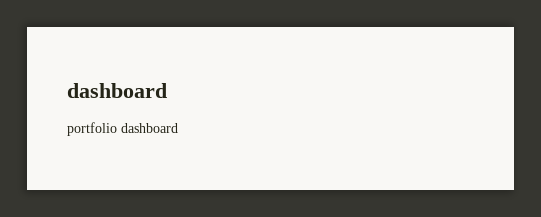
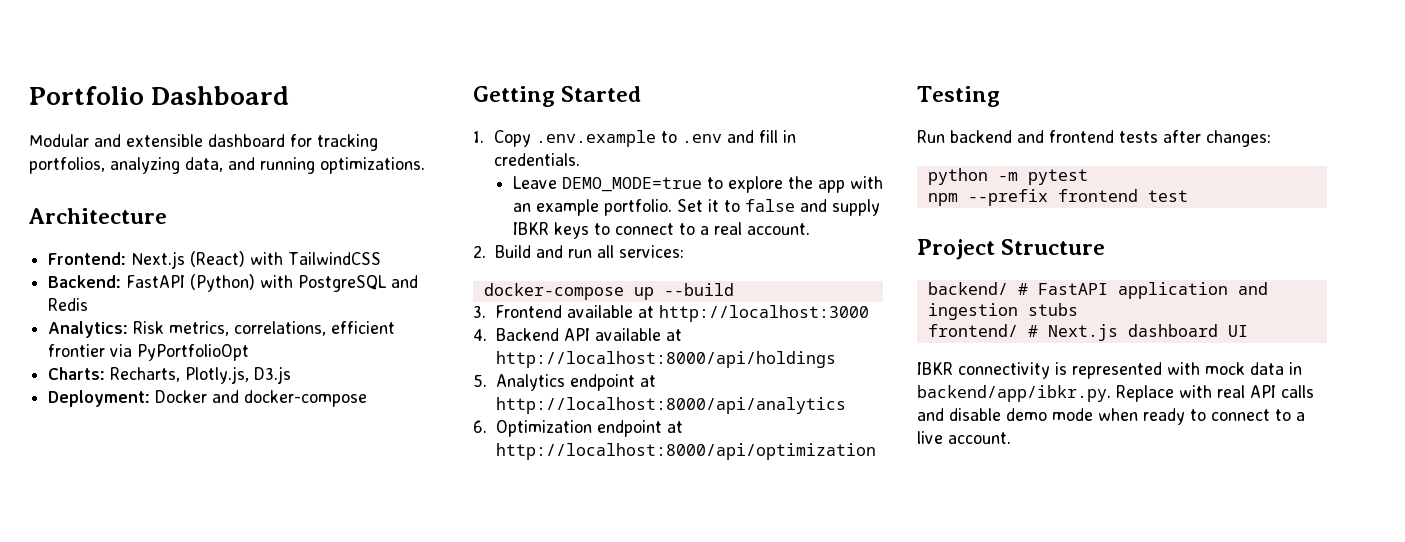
[67,83,167,98] [67,122,178,136] dashboard // portfolio dashboard -> [29,86,290,105] [29,134,378,151] [29,157,425,174] [28,208,167,224] [48,251,382,269] [48,274,419,292] [48,298,89,311] [48,321,396,338] [48,344,250,361] [48,366,292,384] [48,390,368,407] [473,86,642,107] [473,130,796,147] [493,153,580,166] [512,176,883,193] [512,199,880,216] [512,222,810,239] [473,245,684,258] [483,283,734,300] [473,305,869,322] [473,328,682,341] [495,351,836,368] [473,374,656,391] [495,397,846,414] [473,420,683,437] [495,443,876,460] [917,86,1000,107] [917,130,1271,147] [927,168,1088,185] [927,189,1188,206] [917,239,1106,260] [927,282,1268,299] [927,303,1078,320] [927,324,1248,341] [917,362,1302,379] [917,385,1314,402] [917,408,1305,425] [917,431,1011,444] Portfolio Dashboard // Modular and extensible dashboard for tracking portfolios, analyzing data, and running optimizations. // Architecture // Frontend: Next.js (React) with TailwindCSS // Backend: FastAPI (Python) with PostgreSQL and Redis // Analytics: Risk metrics, correlations, efficient frontier via PyPortfolioOpt // Charts: Recharts, Plotly.js, D3.js // Deployment: Docker and docker-compose // Getting Started // 1. Copy .env.example to .env and fill in credentials. // Leave DEMO_MODE=true to explore the app with an example portfolio. Set it to false and supply IBKR keys to connect to a real account. // 2. Build and run all services: // docker-compose up --build // 3. Frontend available at http://localhost:3000 // 4. Backend API available at http://localhost:8000/api/holdings // 5. Analytics endpoint at http://localhost:8000/api/analytics // 6. Optimization endpoint at http://localhost:8000/api/optimization // Testing // Run backend and frontend tests after changes: // python -m pytest // npm --prefix frontend test // Project Structure // backend/ # FastAPI application and ingestion stubs // frontend/ # Next.js dashboard UI // IBKR connectivity is represented with mock data in backend/app/ibkr.py. Replace with real API calls and disable demo mode when ready to connect to a live account.

